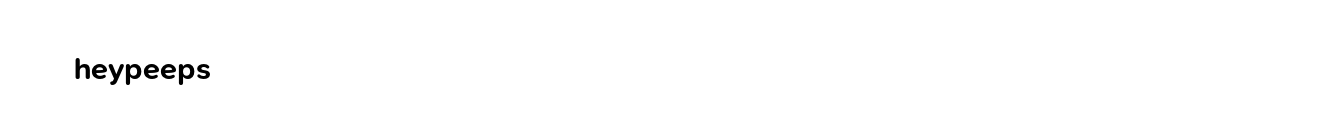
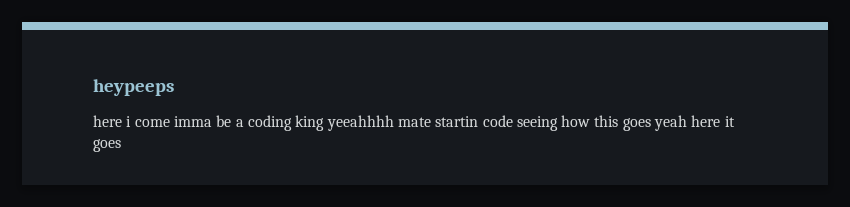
(211, 71) none -> [93,115,735,131] [93,139,121,152] // here i come imma be a coding king yeeahhhh mate startin code seeing how this goes yeah here it goes

